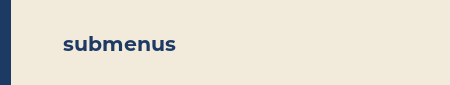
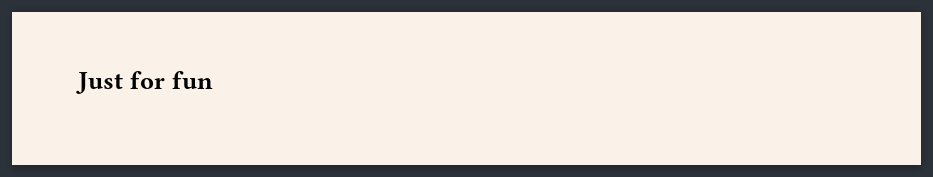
[63,36,176,51] submenus -> [76,71,213,94] Just for fun

